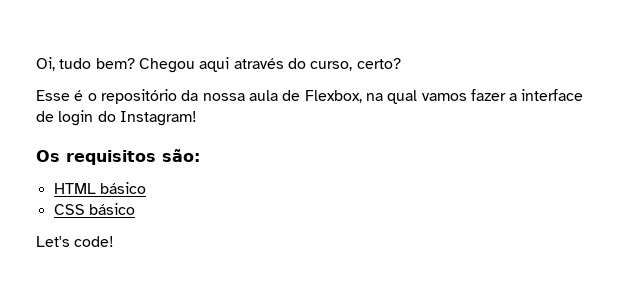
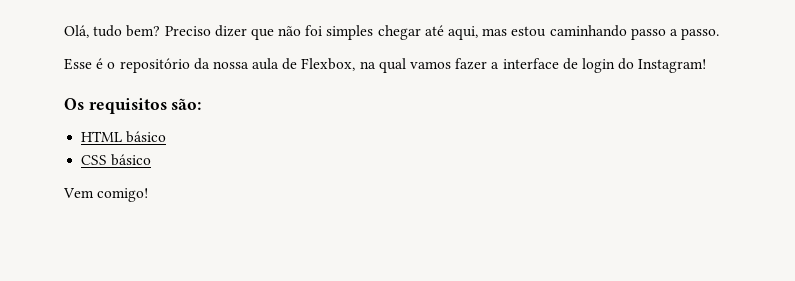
[36,57,55,71] Oi, -> [64,25,89,38] Olá,
[138,57,401,73] Chegou aqui através do curso, certo? -> [164,25,720,40] Preciso dizer que não foi simples chegar até aqui, mas estou caminhando passo a passo.
[36,236,115,247] Let's code! -> [63,188,149,202] Vem comigo!

